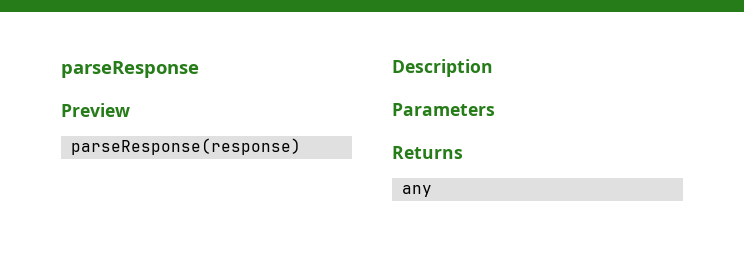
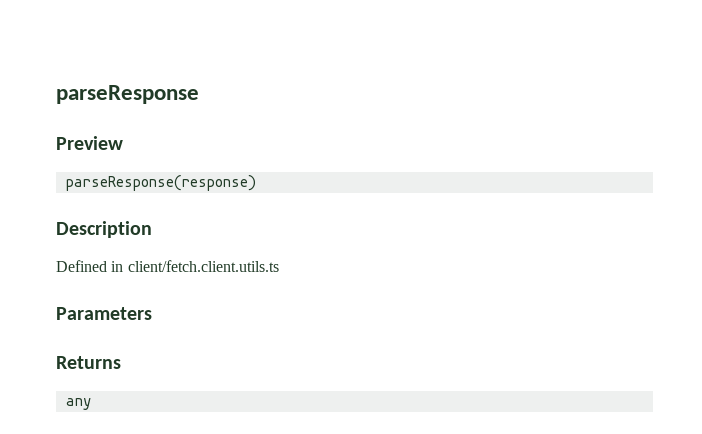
(493, 68) none -> [56,260,279,272] // Defined in client/fetch.client.utils.ts

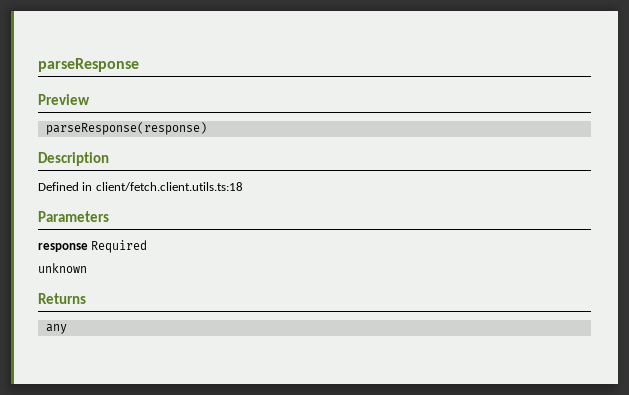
[127,260,279,272] client/fetch.client.utils.ts -> [95,182,243,191] client/fetch.client.utils.ts:18
(152, 313) none -> [38,240,148,253] [38,263,87,273] // response Required // unknown

